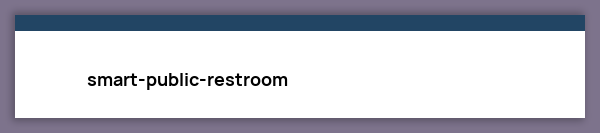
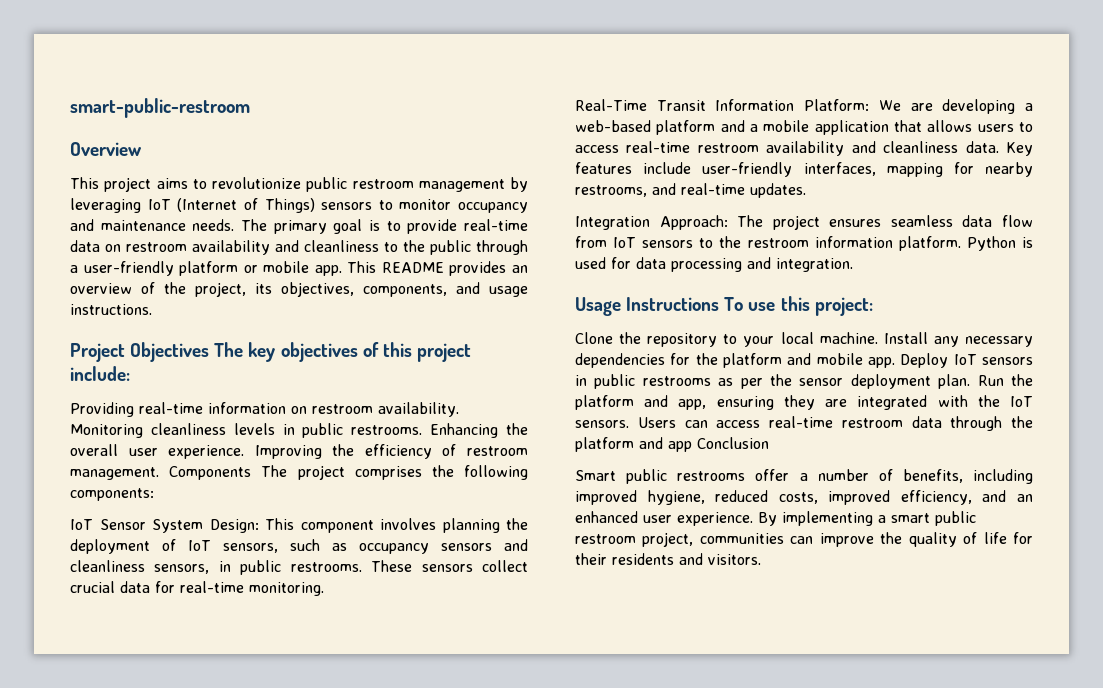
(288, 81) none -> [70,142,142,156] [70,177,528,192] [70,198,528,213] [70,219,528,234] [70,240,528,255] [70,261,528,276] [70,282,528,297] [70,304,152,315] [70,342,471,362] [70,366,130,381] [70,402,459,417] [70,423,528,438] [70,444,528,459] [70,465,528,480] [70,488,154,501] [70,518,528,533] [70,539,528,554] [70,560,528,575] [70,581,324,596] [575,99,1033,114] [575,120,1033,135] [575,141,1033,156] [575,162,1033,177] [575,183,806,198] [575,215,1033,230] [575,236,1033,251] [575,257,853,272] [575,296,873,316] [575,332,1033,347] [575,353,1033,368] [575,374,1033,389] [575,395,1033,410] [575,416,1033,431] [575,437,769,452] [575,469,1033,484] [575,490,1033,505] [575,511,976,526] [575,532,1033,547] [575,553,761,565] // Overview // This project aims to revolutionize public restroom management by leveraging IoT (Internet of Things) sensors to monitor occupancy and maintenance needs. The primary goal is to provide real-time data on restroom availability and cleanliness to the public through a user-friendly platform or mobile app. This README provides an overview of the project, its objectives, components, and usage instructions. // Project Objectives The key objectives of this project include: // Providing real-time information on restroom availability. Monitoring cleanliness levels in public restrooms. Enhancing the overall user experience. Improving the efficiency of restroom management. Components The project comprises the following components: // IoT Sensor System Design: This component involves planning the deployment of IoT sensors, such as occupancy sensors and cleanliness sensors, in public restrooms. These sensors collect crucial data for real-time monitoring. // Real-Time Transit Information Platform: We are developing a web-based platform and a mobile application that allows users to access real-time restroom availability and cleanliness data. Key features include user-friendly interfaces, mapping for nearby restrooms, and real-time updates. // Integration Approach: The project ensures seamless data flow from IoT sensors to the restroom information platform. Python is used for data processing and integration. // Usage Instructions To use this project: // Clone the repository to your local machine. Install any necessary dependencies for the platform and mobile app. Deploy IoT sensors in public restrooms as per the sensor deployment plan. Run the platform and app, ensuring they are integrated with the IoT sensors. Users can access real-time restroom data through the platform and app Conclusion // Smart public restrooms offer a number of benefits, including improved hygiene, reduced costs, improved efficiency, and an enhanced user experience. By implementing a smart public restroom project, communities can improve the quality of life for their residents and visitors.

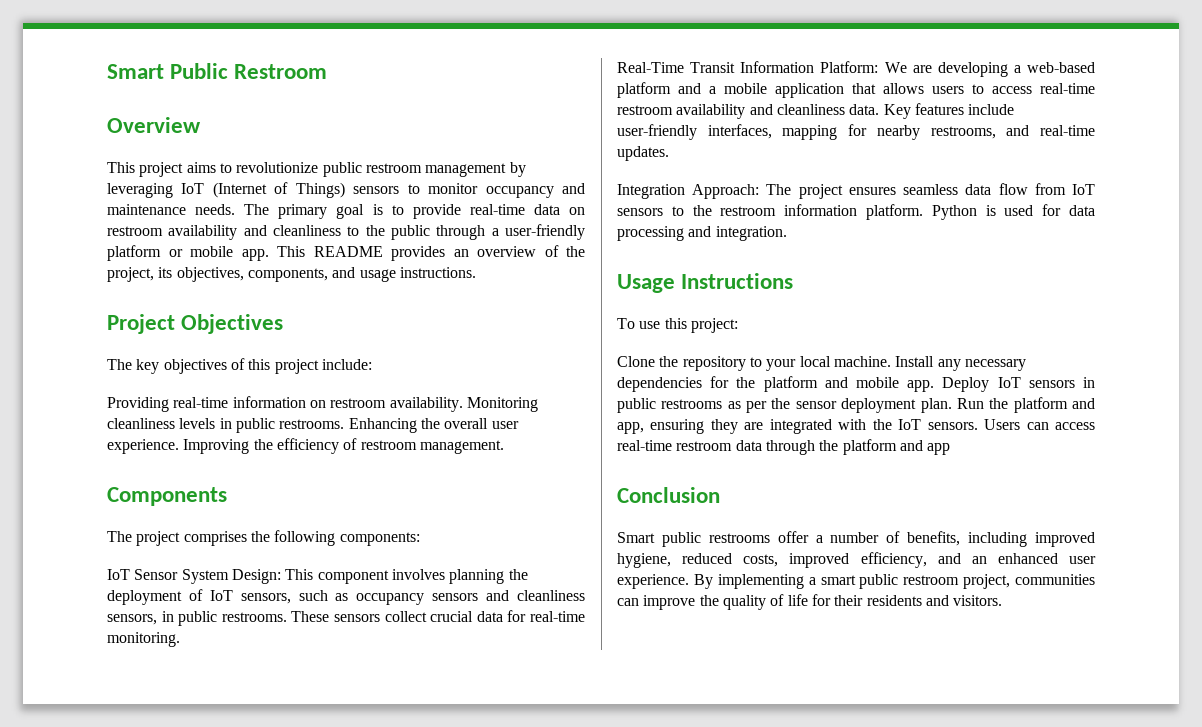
[70,98,250,118] smart-public-restroom -> [107,63,328,79] Smart Public Restroom
(210, 352) none -> (284, 324) //
(159, 473) none -> (504, 447) //
(252, 473) none -> (227, 496) //
(720, 304) none -> (794, 281) //
(692, 446) none -> (951, 449) //

